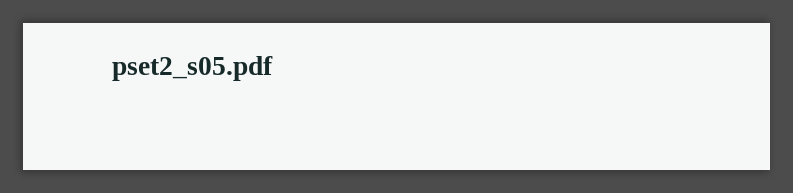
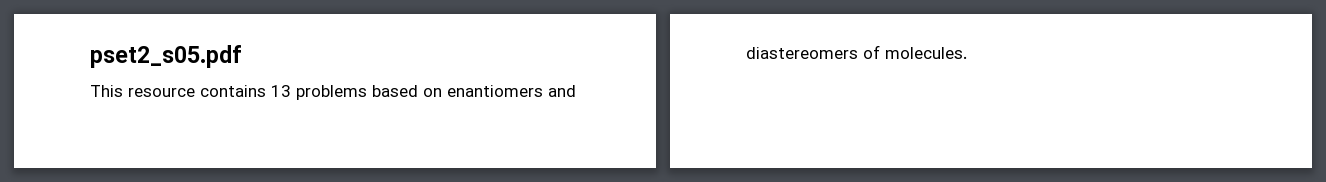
(273, 68) none -> [90,85,576,100] [746,45,967,59] // This resource contains 13 problems based on enantiomers and diastereomers of molecules.

